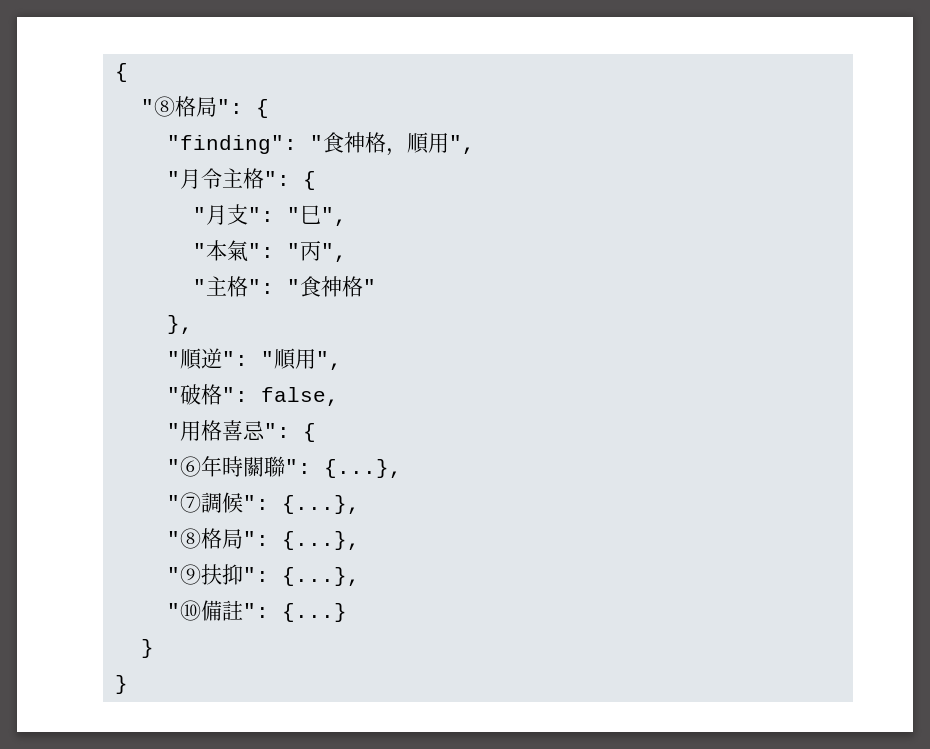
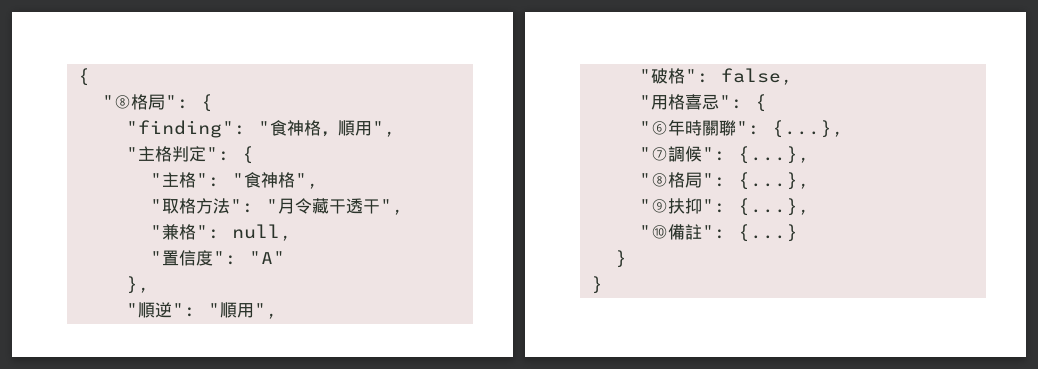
[180,168,317,190] [193,204,348,226] [193,240,348,262] 月令主格": { // "月支": "巳", // "本氣": "丙", -> [137,146,254,164] 主格判定": {
[363,279,377,294] " -> [294,173,319,189] [149,198,404,215] [149,224,292,241] [149,250,285,266] ", // "取格方法": "月令藏干透干", // "兼格": null, // "置信度": "A"

